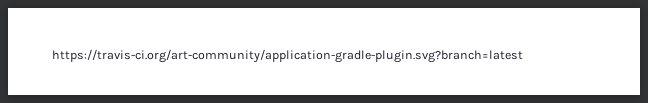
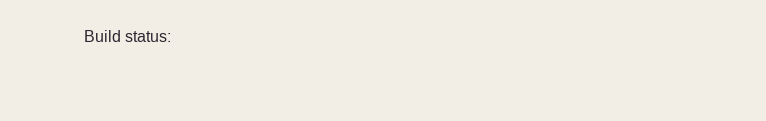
[52,49,523,63] https://travis-ci.org/art-community/application-gradle-plugin.svg?branch=latest -> [84,30,172,42] Build status:

